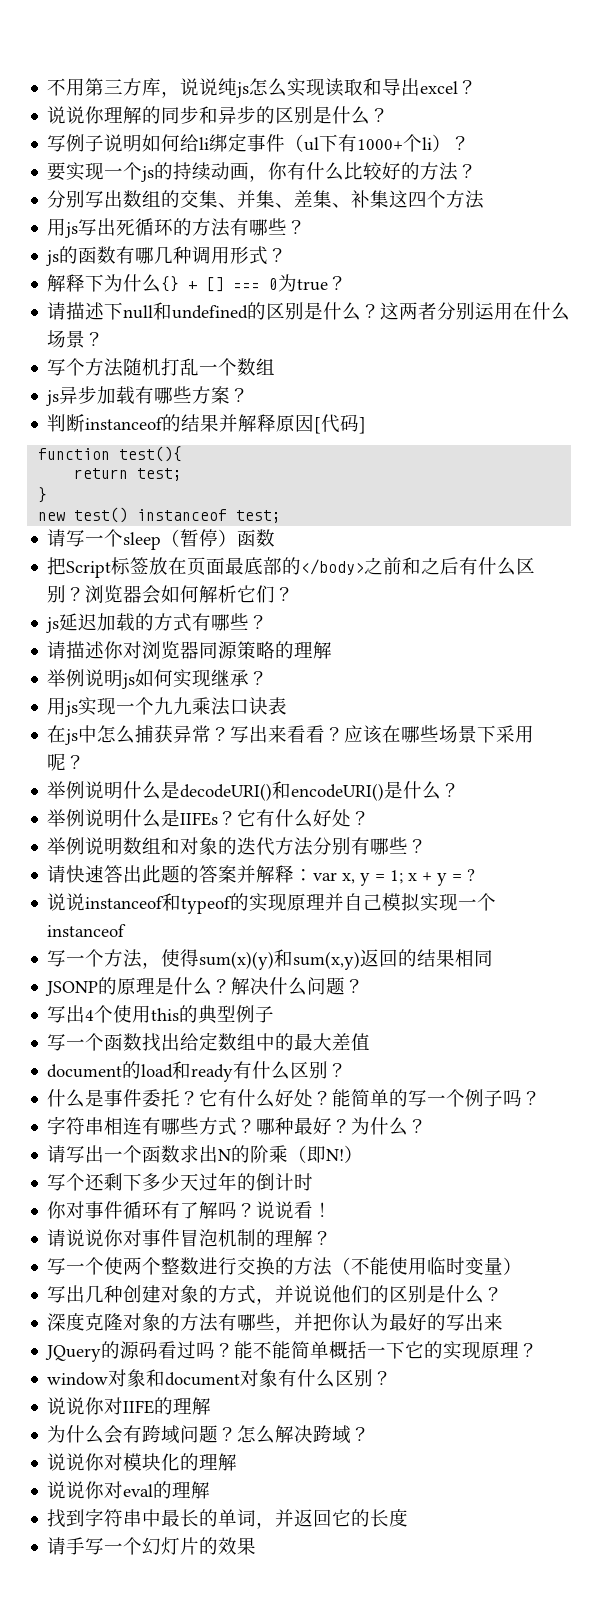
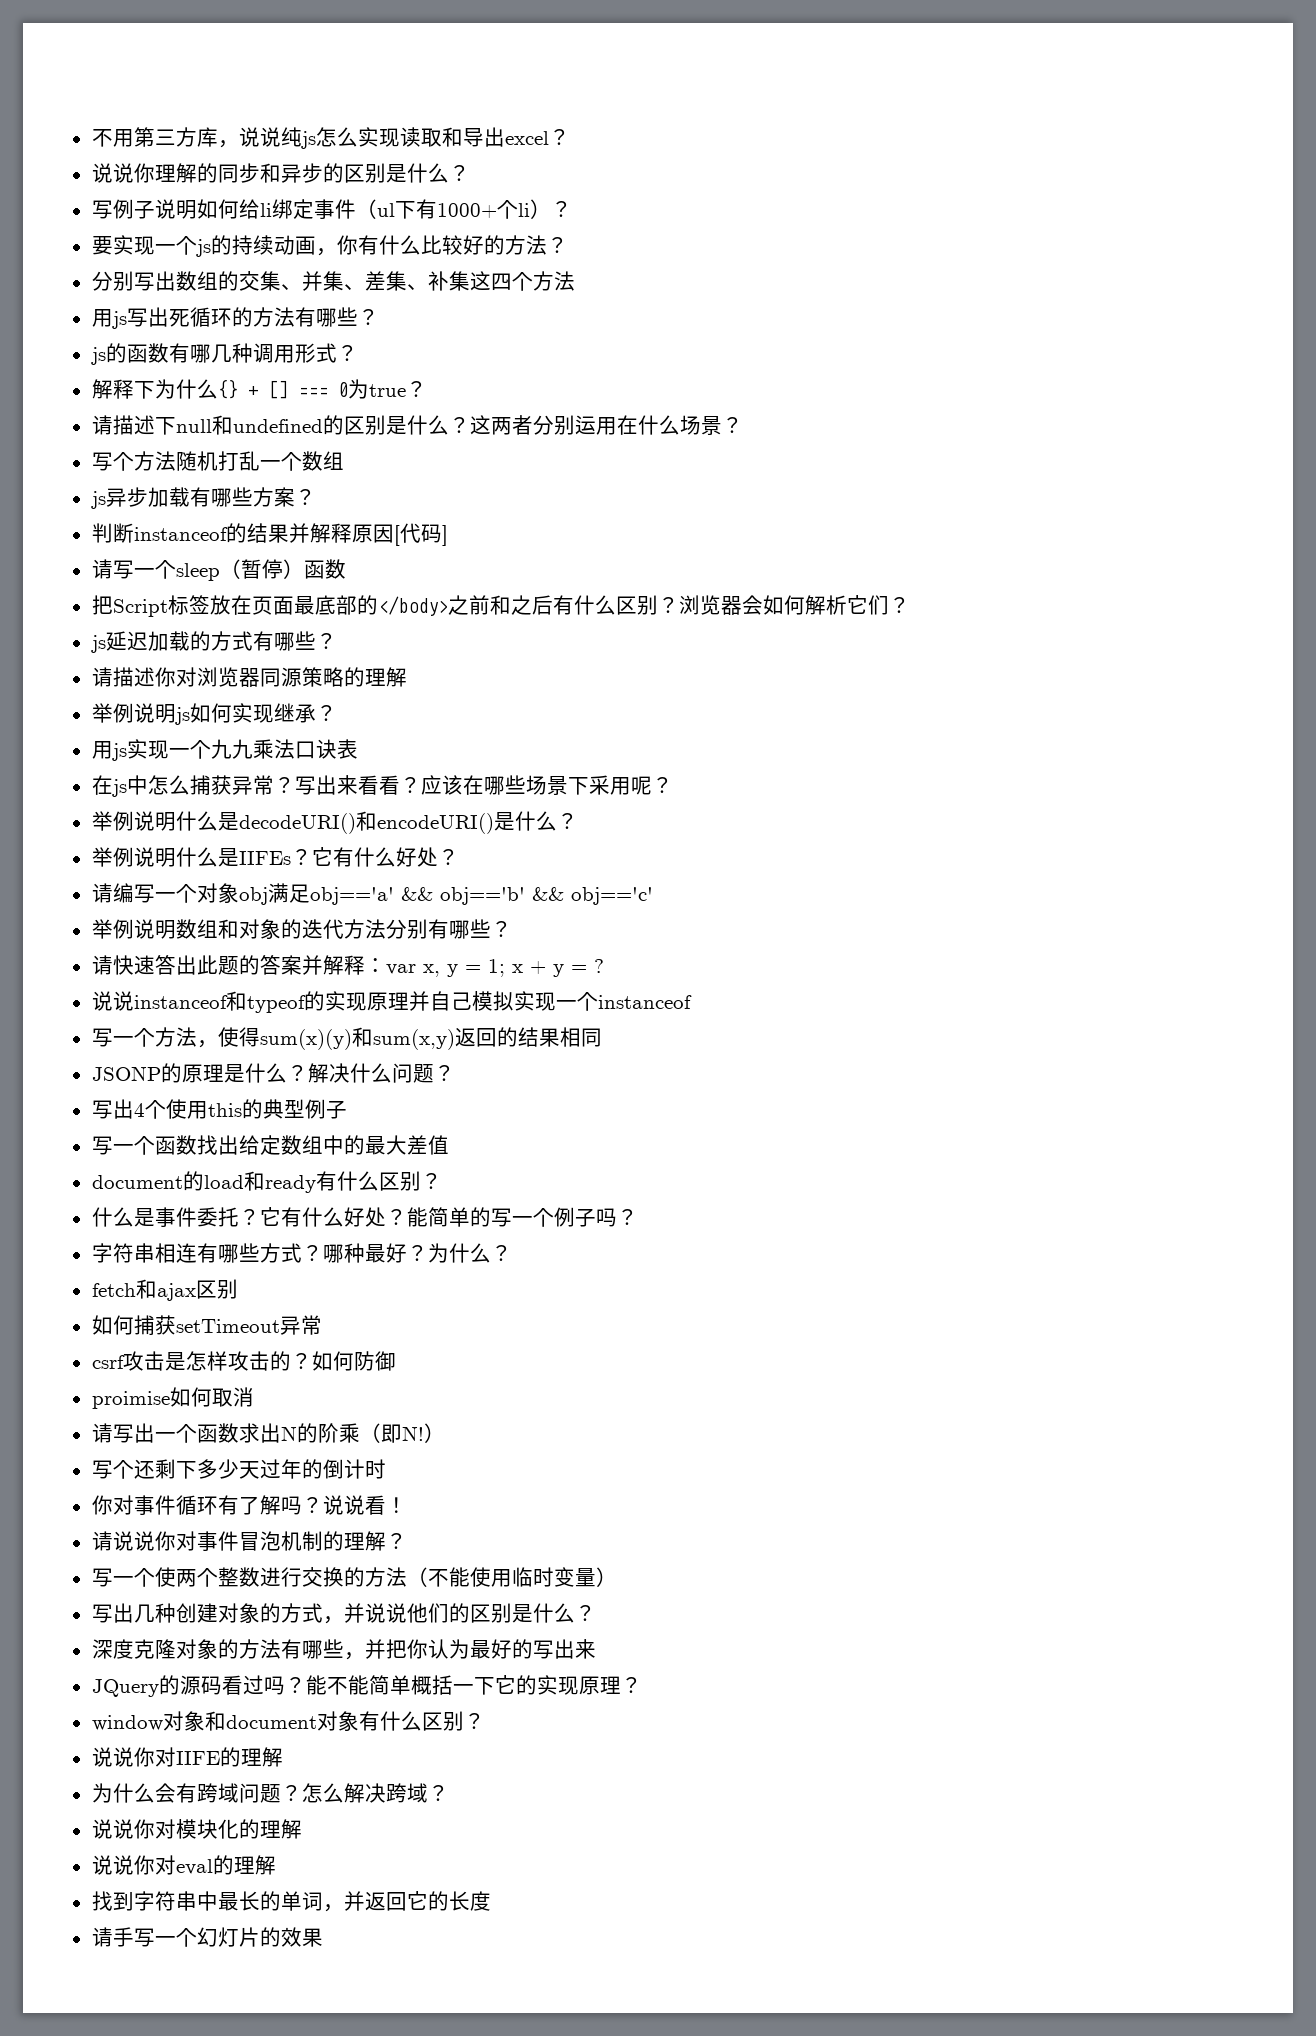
[38,446,183,462] [74,468,183,481] [38,487,48,503] [38,507,282,523] // function test(){ // return test; // } // new test() instanceof test; -> (448, 535) none
(371, 818) none -> [91,883,653,905] // 请编写一个对象obj满足obj=='a' && obj=='b' && obj=='c'
(428, 1126) none -> [91,1279,238,1301] [91,1315,322,1336] [91,1351,396,1371] [91,1387,254,1409] // fetch和ajax区别 // 如何捕获setTimeout异常 // csrf攻击是怎样攻击的？如何防御 // proimise如何取消

